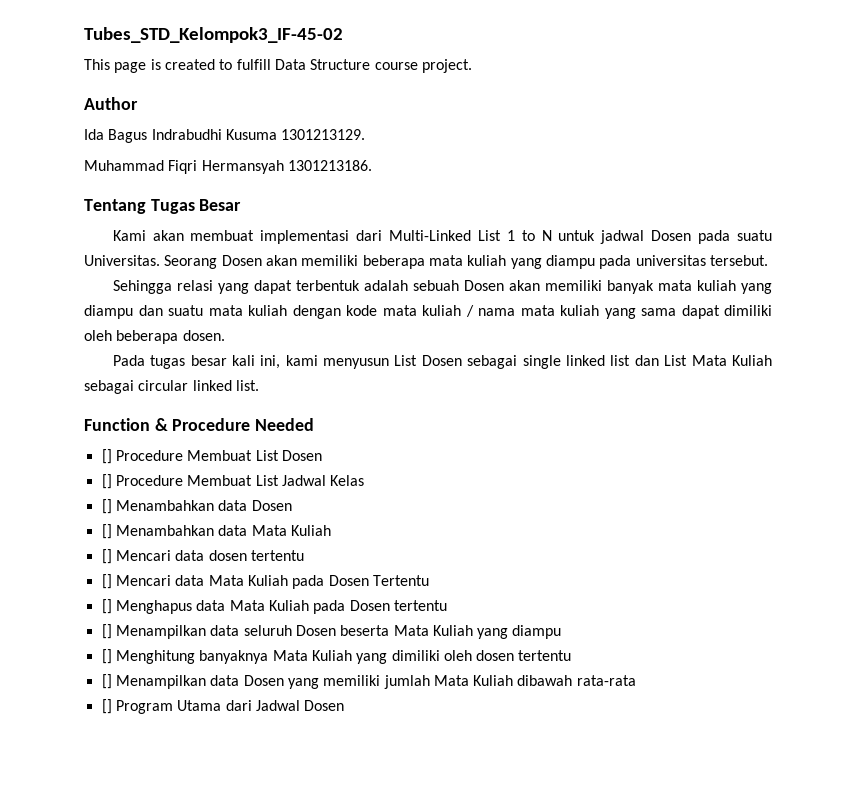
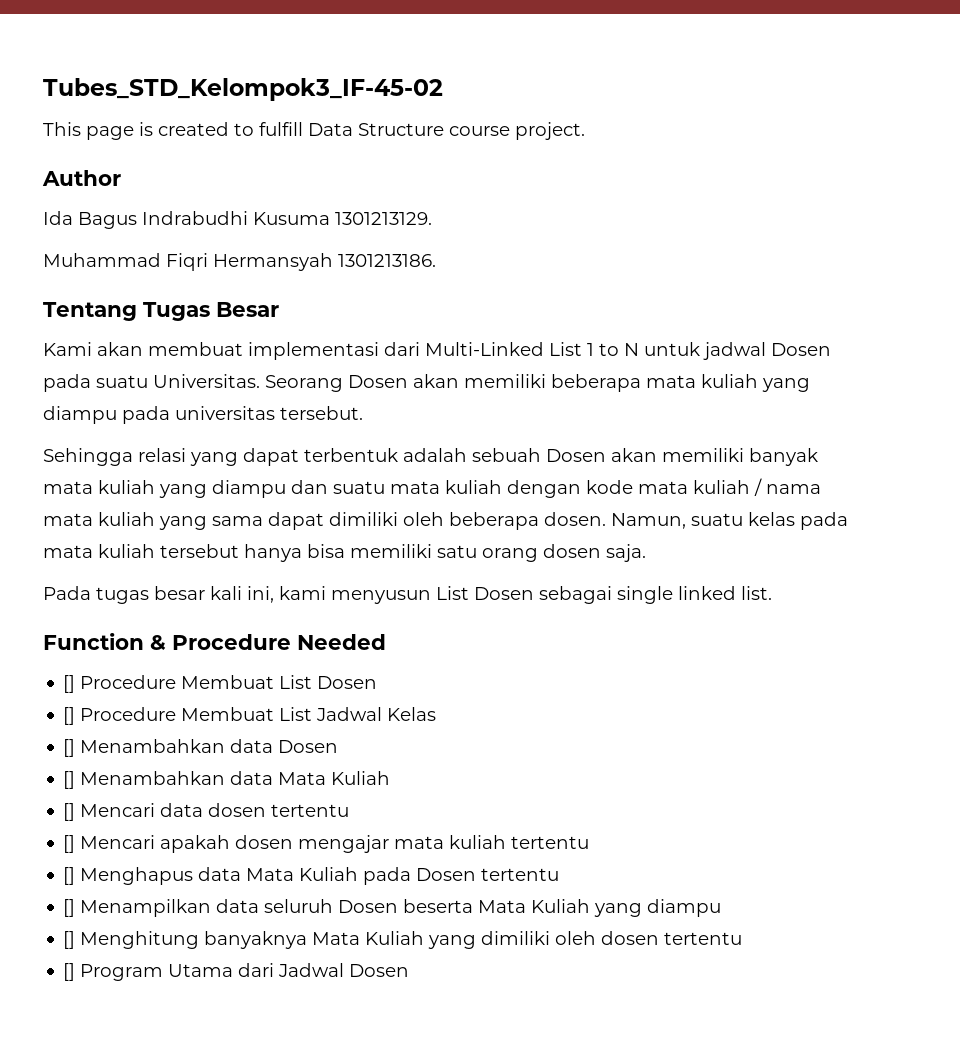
(225, 335) none -> [611,512,848,530] [43,544,646,562] Namun, suatu kelas pada mata kuliah tersebut hanya bisa memiliki satu orang dosen saja.
[610,355,772,366] [84,380,232,394] list dan List Mata Kuliah sebagai circular linked -> (736, 593) none
[175,575,429,589] data Mata Kuliah pada Dosen Tertentu -> [160,835,590,853] apakah dosen mengajar mata kuliah tertentu
[101,674,636,689] // [] Menampilkan data Dosen yang memiliki jumlah Mata Kuliah dibawah rata-rata -> (743, 938) none

